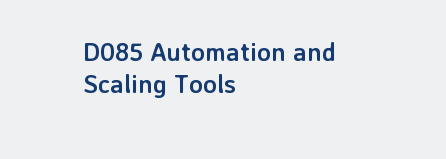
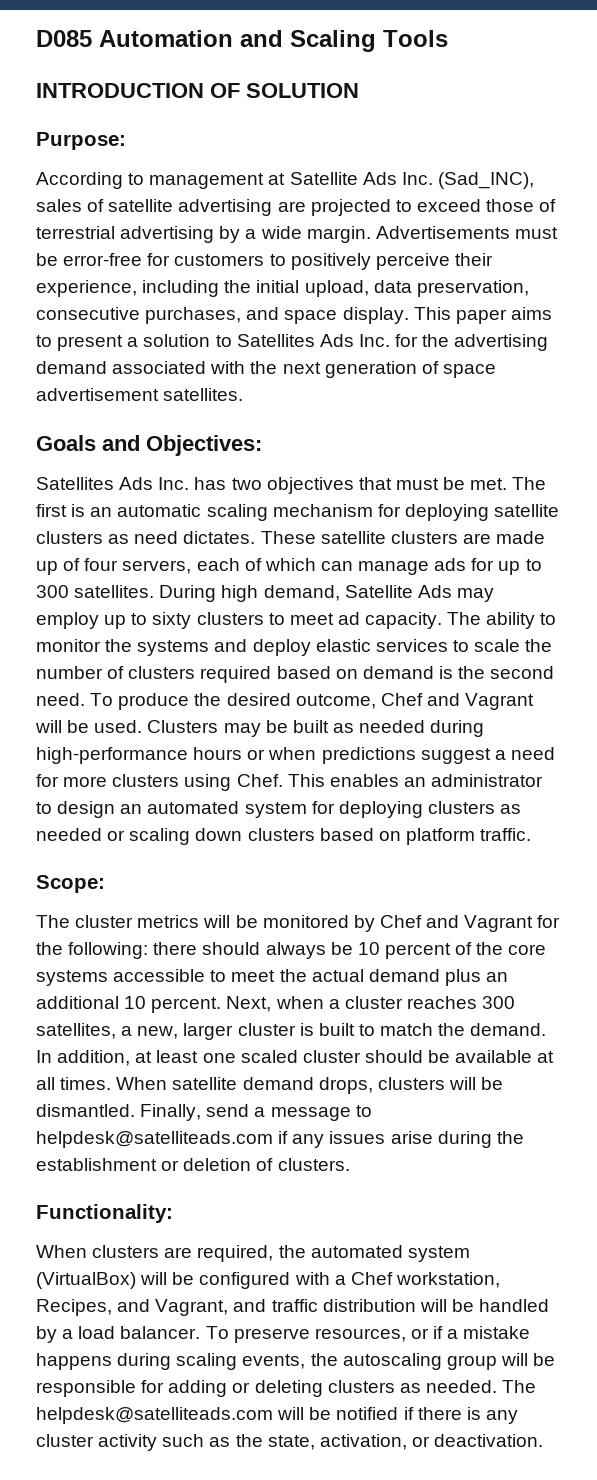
(236, 83) none -> [36,83,359,98] [36,132,126,150] [36,172,534,189] [36,199,557,216] [36,226,558,243] [36,253,493,270] [36,280,529,297] [36,307,552,324] [36,334,549,351] [36,361,496,378] [36,388,244,401] [36,435,262,456] [36,477,547,494] [36,504,560,521] [36,531,546,544] [36,558,542,575] [36,585,494,602] [36,612,557,629] [36,639,553,656] [36,666,555,683] [36,693,535,710] [35,720,485,737] [36,747,555,764] [36,774,544,791] [36,801,522,818] [36,828,532,845] [36,875,105,893] [36,915,561,932] [36,942,547,959] [36,969,509,986] [36,996,516,1013] [36,1023,547,1040] [36,1050,555,1066] [36,1077,504,1094] [36,1104,372,1121] [36,1131,524,1148] [36,1158,350,1171] [36,1204,173,1223] [36,1245,470,1262] [36,1272,500,1289] [36,1299,550,1316] [36,1326,531,1343] [36,1353,556,1370] [36,1380,537,1397] [36,1407,518,1424] [36,1434,544,1451] // INTRODUCTION OF SOLUTION // Purpose: // According to management at Satellite Ads Inc. (Sad_INC), sales of satellite advertising are projected to exceed those of terrestrial advertising by a wide margin. Advertisements must be error-free for customers to positively perceive their experience, including the initial upload, data preservation, consecutive purchases, and space display. This paper aims to present a solution to Satellites Ads Inc. for the advertising demand associated with the next generation of space advertisement satellites. // Goals and Objectives: // Satellites Ads Inc. has two objectives that must be met. The first is an automatic scaling mechanism for deploying satellite clusters as need dictates. These satellite clusters are made up of four servers, each of which can manage ads for up to 300 satellites. During high demand, Satellite Ads may employ up to sixty clusters to meet ad capacity. The ability to monitor the systems and deploy elastic services to scale the number of clusters required based on demand is the second need. To produce the desired outcome, Chef and Vagrant will be used. Clusters may be built as needed during high-performance hours or when predictions suggest a need for more clusters using Chef. This enables an administrator to design an automated system for deploying clusters as needed or scaling down clusters based on platform traffic. // Scope: // The cluster metrics will be monitored by Chef and Vagrant for the following: there should always be 10 percent of the core systems accessible to meet the actual demand plus an additional 10 percent. Next, when a cluster reaches 300 satellites, a new, larger cluster is built to match the demand. In addition, at least one scaled cluster should be available at all times. When satellite demand drops, clusters will be dismantled. Finally, send a message to helpdesk@satelliteads.com if any issues arise during the establishment or deletion of clusters. // Functionality: // When clusters are required, the automated system (VirtualBox) will be configured with a Chef workstation, Recipes, and Vagrant, and traffic distribution will be handled by a load balancer. To preserve resources, or if a mistake happens during scaling events, the autoscaling group will be responsible for adding or deleting clusters as needed. The helpdesk@satelliteads.com will be notified if there is any cluster activity such as the state, activation, or deactivation.

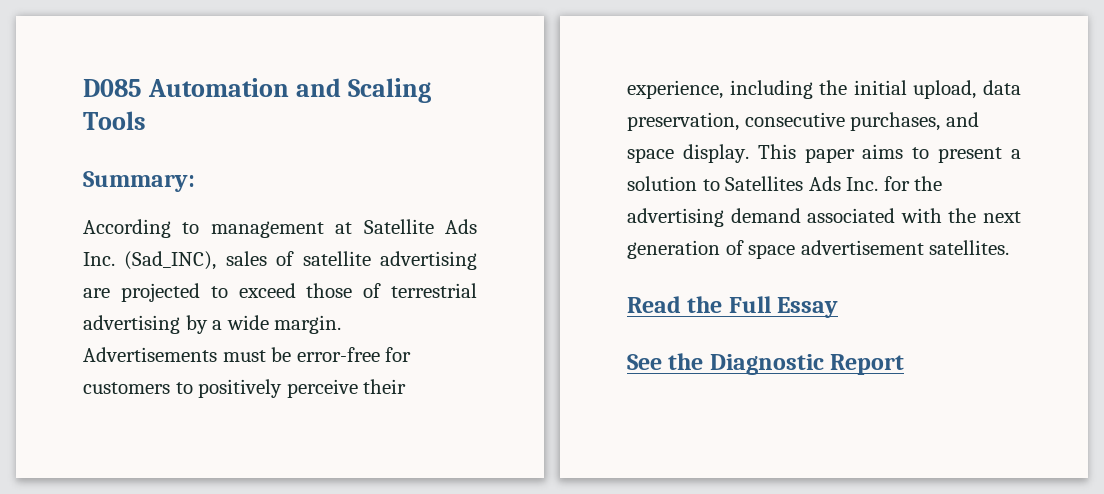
[36,83,359,98] [36,132,126,150] INTRODUCTION OF SOLUTION // Purpose: -> [83,171,195,192] Summary:
[36,435,262,456] [36,477,547,494] [36,504,560,521] [36,531,546,544] [36,558,542,575] [36,585,494,602] [36,612,557,629] [36,639,553,656] [36,666,555,683] [36,693,535,710] [35,720,485,737] [36,747,555,764] [36,774,544,791] [36,801,522,818] [36,828,532,845] [36,875,105,893] [36,915,561,932] [36,942,547,959] [36,969,509,986] [36,996,516,1013] [36,1023,547,1040] [36,1050,555,1066] [36,1077,504,1094] [36,1104,372,1121] [36,1131,524,1148] [36,1158,350,1171] [36,1204,173,1223] [36,1245,470,1262] [36,1272,500,1289] [36,1299,550,1316] [36,1326,531,1343] [36,1353,556,1370] [36,1380,537,1397] [36,1407,518,1424] [36,1434,544,1451] Goals and Objectives: // Satellites Ads Inc. has two objectives that must be met. The first is an automatic scaling mechanism for deploying satellite clusters as need dictates. These satellite clusters are made up of four servers, each of which can manage ads for up to 300 satellites. During high demand, Satellite Ads may employ up to sixty clusters to meet ad capacity. The ability to monitor the systems and deploy elastic services to scale the number of clusters required based on demand is the second need. To produce the desired outcome, Chef and Vagrant will be used. Clusters may be built as needed during high-performance hours or when predictions suggest a need for more clusters using Chef. This enables an administrator to design an automated system for deploying clusters as needed or scaling down clusters based on platform traffic. // Scope: // The cluster metrics will be monitored by Chef and Vagrant for the following: there should always be 10 percent of the core systems accessible to meet the actual demand plus an additional 10 percent. Next, when a cluster reaches 300 satellites, a new, larger cluster is built to match the demand. In addition, at least one scaled cluster should be available at all times. When satellite demand drops, clusters will be dismantled. Finally, send a message to helpdesk@satelliteads.com if any issues arise during the establishment or deletion of clusters. // Functionality: // When clusters are required, the automated system (VirtualBox) will be configured with a Chef workstation, Recipes, and Vagrant, and traffic distribution will be handled by a load balancer. To preserve resources, or if a mistake happens during scaling events, the autoscaling group will be responsible for adding or deleting clusters as needed. The helpdesk@satelliteads.com will be notified if there is any cluster activity such as the state, activation, or deactivation. -> [627,296,839,318] [627,353,905,375] Read the Full Essay // See the Diagnostic Report

